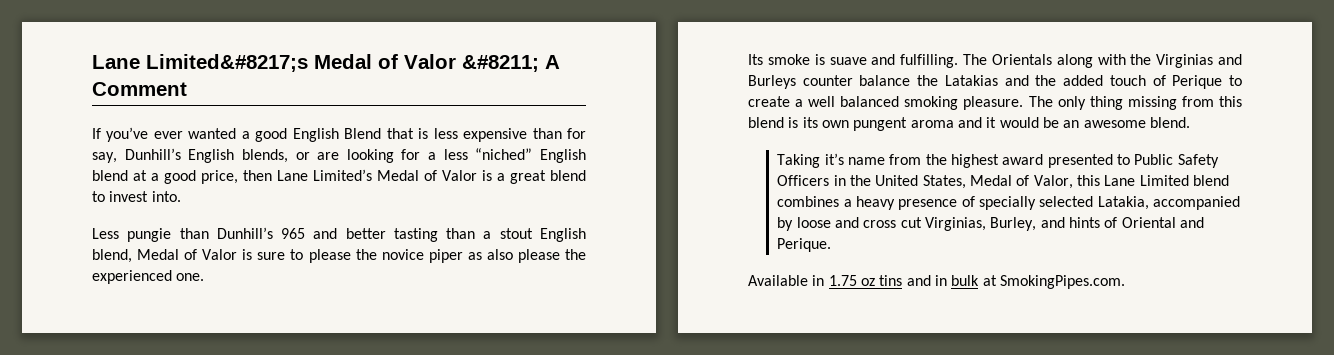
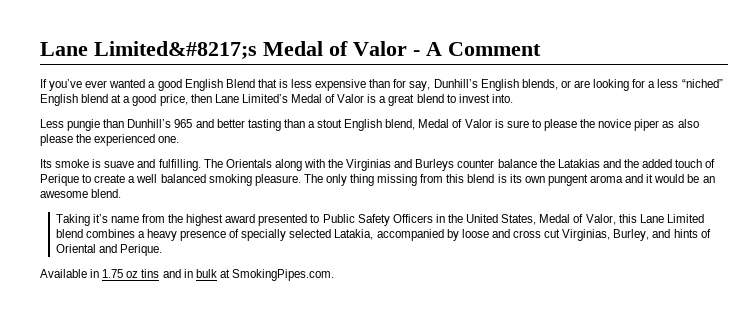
[462,55,539,72] &#8211; -> [413,50,420,56] -

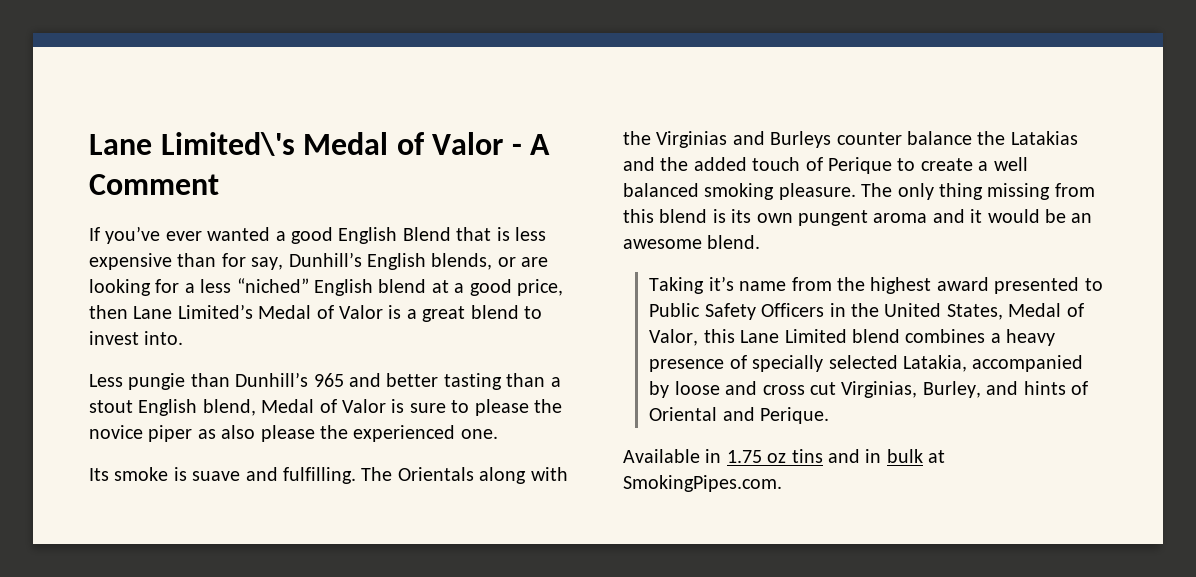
[40,41,257,59] Lane Limited&#8217;s -> [89,132,295,156] Lane Limited\'s

